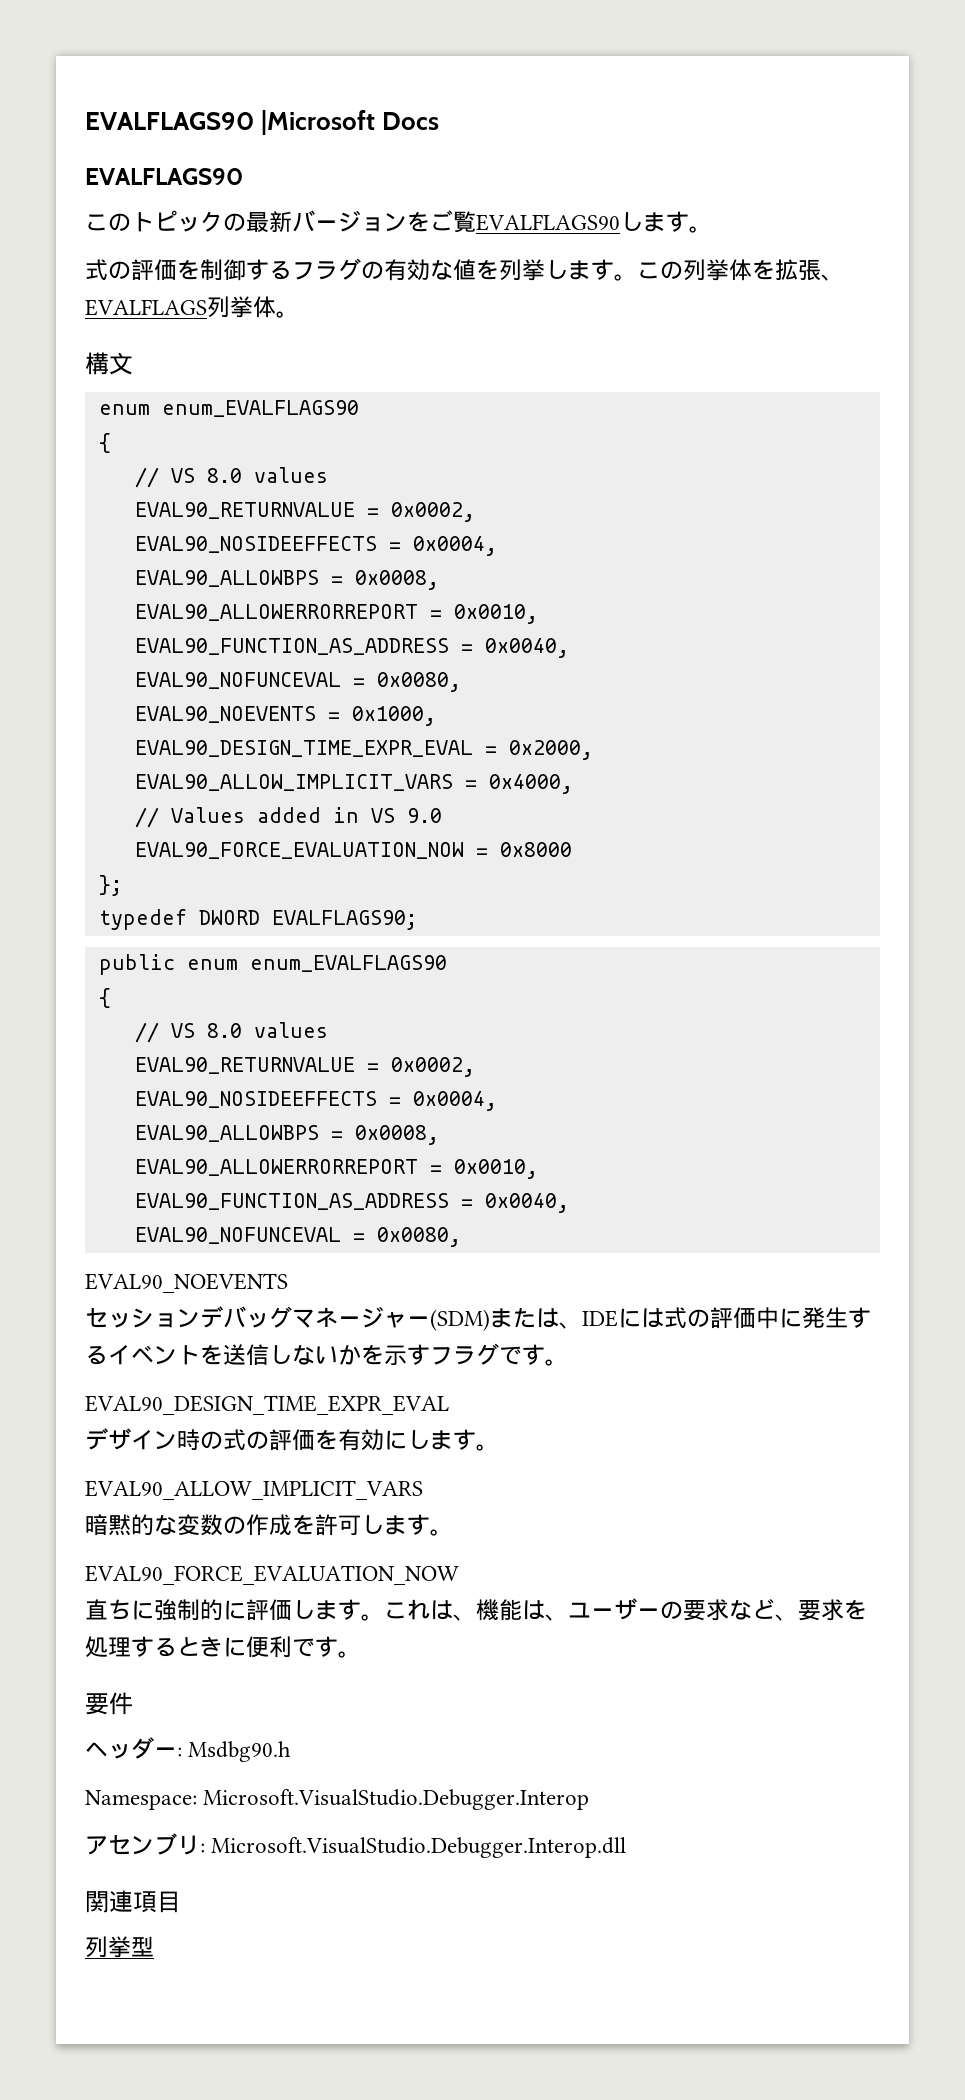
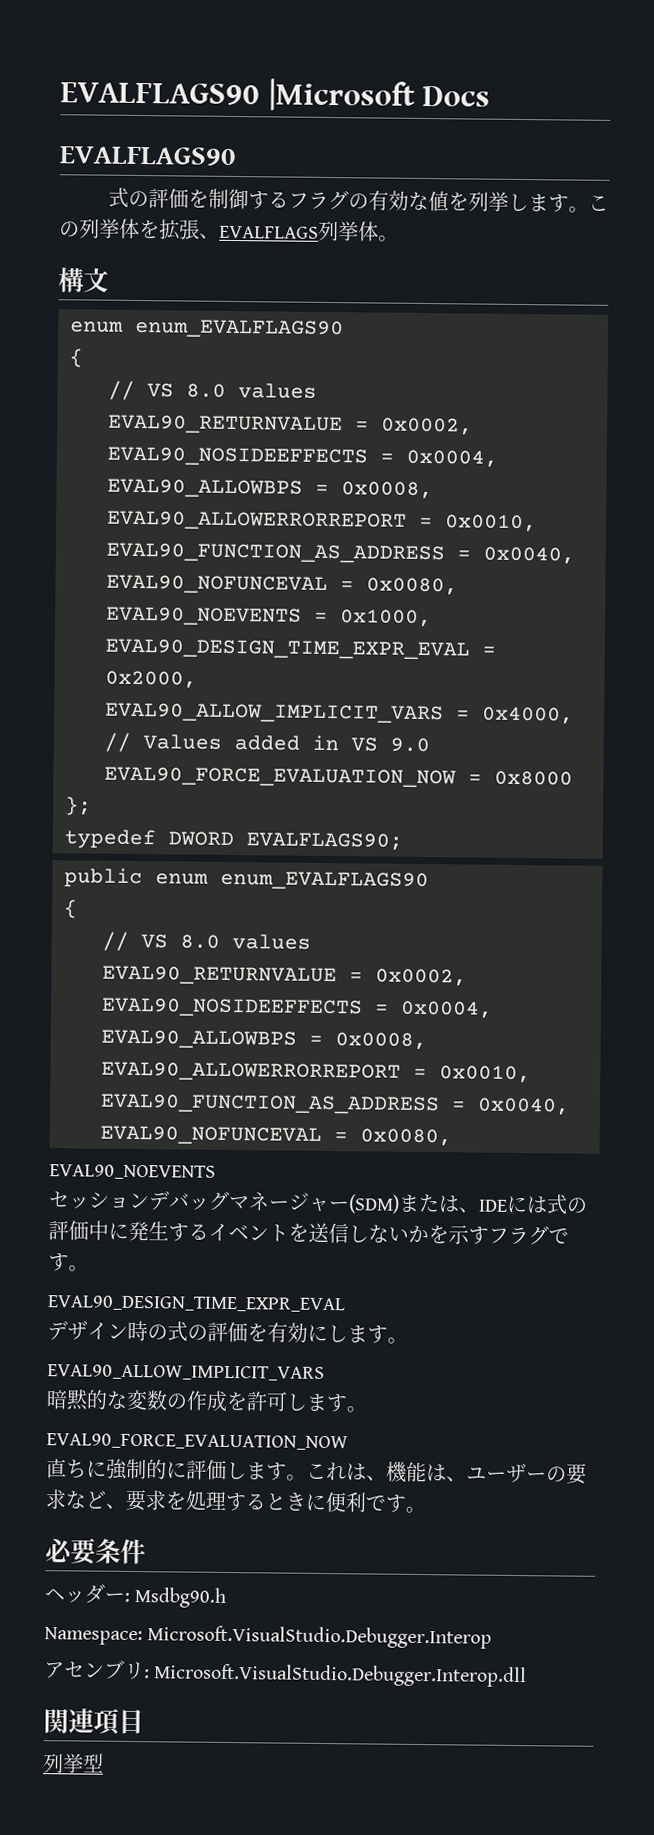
[85,210,712,233] // このトピックの最新バージョンをご覧EVALFLAGS90します。 -> (237, 156) none
[85,1693,109,1715] 要 -> [45,1538,121,1565] 必要条

